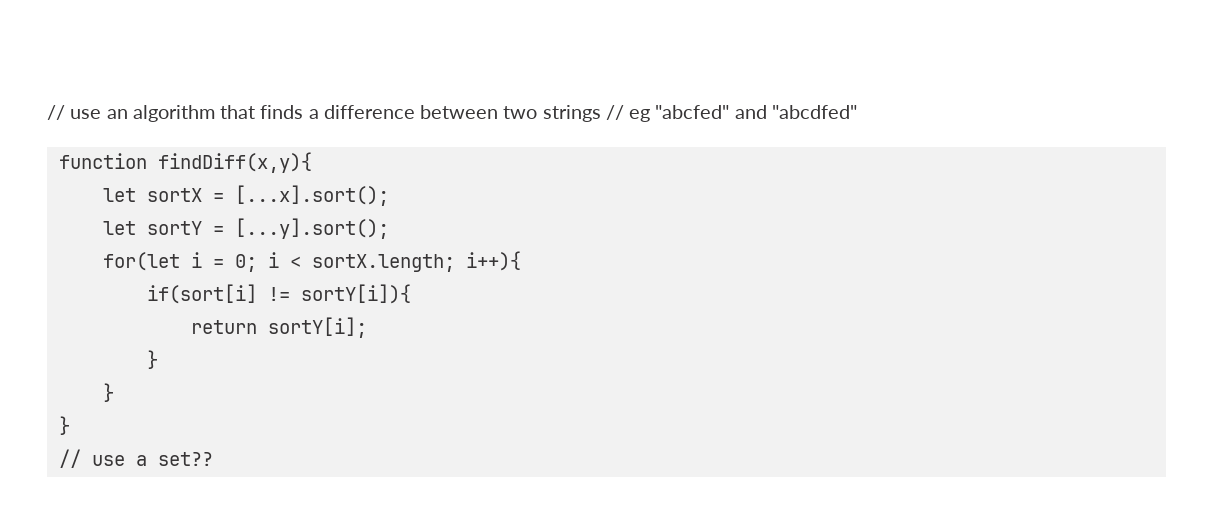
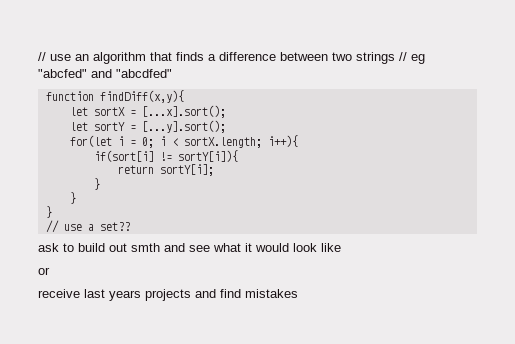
(213, 459) none -> [38,243,341,252] [38,267,50,275] [38,289,298,301] // ask to build out smth and see what it would look like // or // receive last years projects and find mistakes

